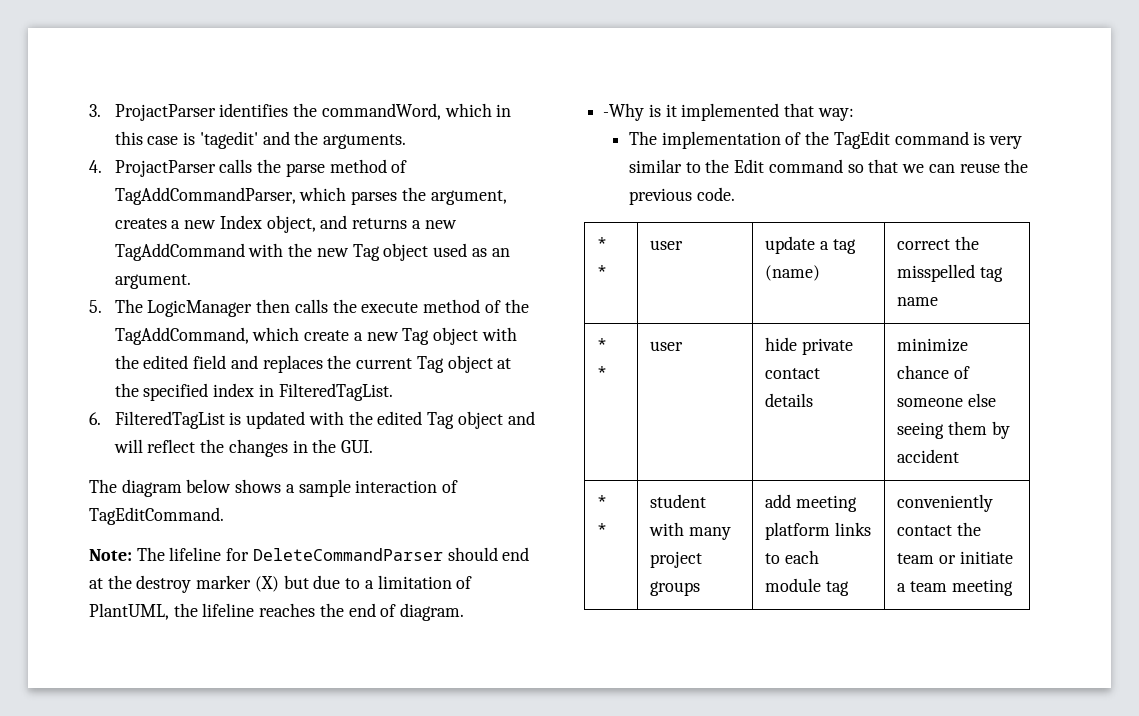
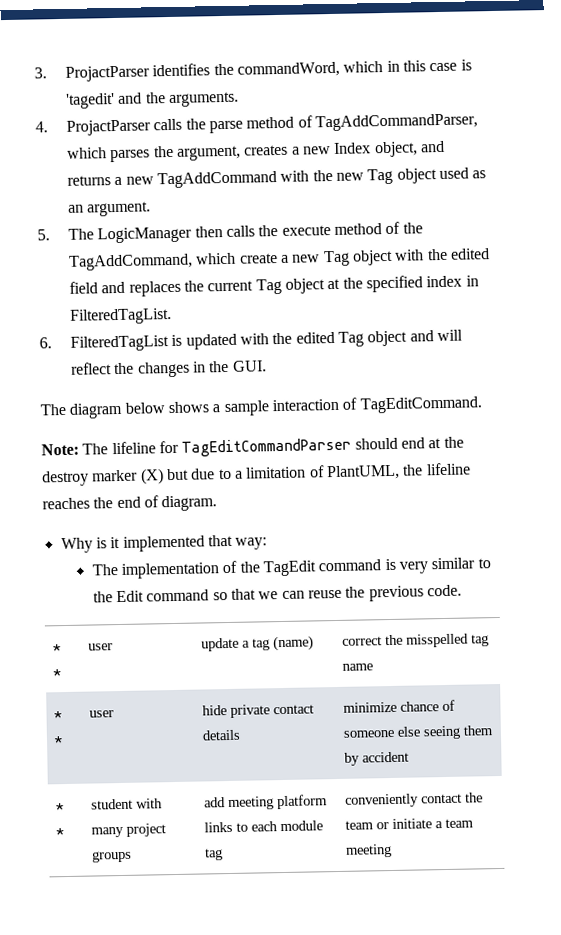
[252,548,443,561] DeleteCommandParser -> [181,437,352,457] TagEditCommandParser
[603,103,645,121] -Why -> [60,537,93,554] Why

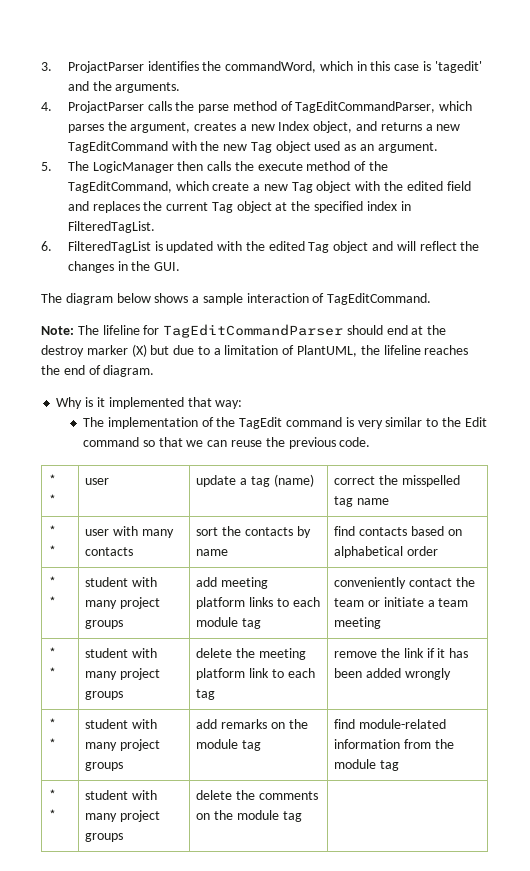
[314,113,478,132] TagAddCommandParser, -> [295,101,436,113] TagEditCommandParser,
[156,171,277,189] TagAddCommand -> [67,141,168,153] TagEditCommand
[69,253,194,271] TagAddCommand, -> [67,181,172,193] TagEditCommand,
[201,704,314,718] [201,729,241,741] [342,699,455,713] [342,725,493,740] [343,751,409,766] | hide private contact details | minimize chance of someone else seeing them by accident -> [113,526,174,538] [85,547,134,556] [196,526,311,538] [196,549,229,556] [334,526,462,536] [334,546,439,558] with many contacts | sort the contacts by name | find contacts based on alphabetical order
(392, 851) none -> [48,647,58,658] [48,667,58,678] [85,648,158,658] [85,668,161,680] [85,691,124,700] [196,648,306,660] [196,668,315,680] [196,689,216,700] [334,648,469,658] [334,668,451,680] [48,718,58,729] [48,738,58,749] [85,719,158,729] [85,739,161,751] [85,762,124,771] [196,719,308,729] [196,739,262,751] [334,719,447,729] [334,739,454,749] [334,759,400,771] [48,789,58,800] [48,809,58,820] [85,790,158,800] [85,810,161,822] [85,833,124,842] [196,790,318,800] [196,810,302,822] // * * | student with many project groups | delete the meeting platform link to each tag | remove the link if it has been added wrongly // * * | student with many project groups | add remarks on the module tag | find module-related information from the module tag // * * | student with many project groups | delete the comments on the module tag |

